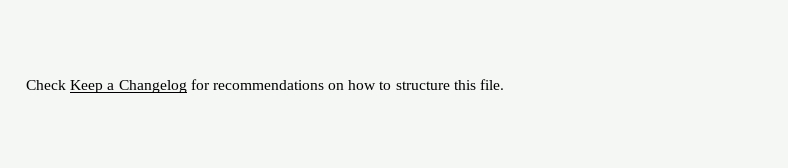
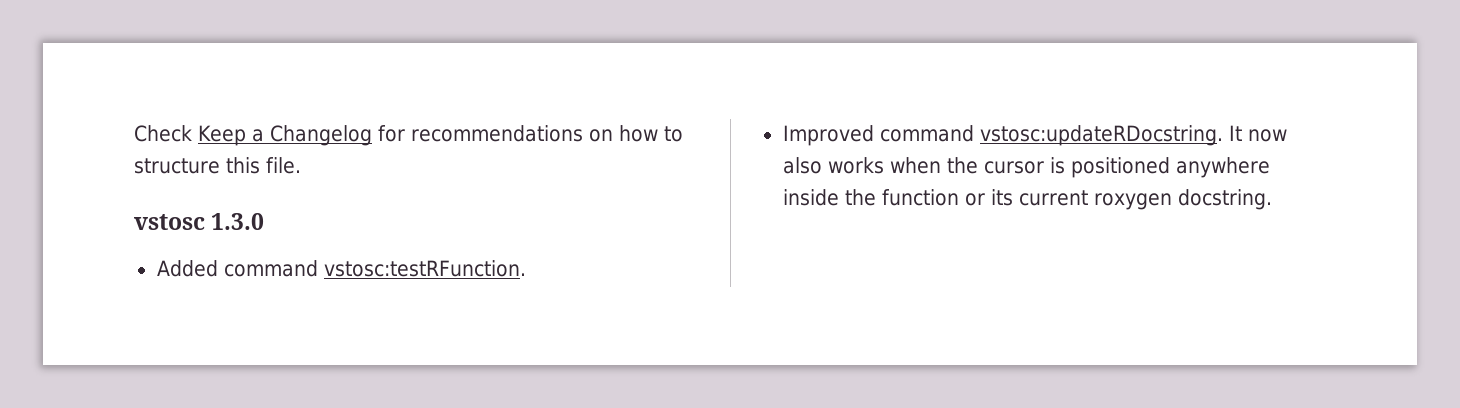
(505, 84) none -> [134,213,265,230] [156,260,526,277] [782,125,1287,146] [782,157,1270,178] [782,189,1272,210] // vstosc 1.3.0 // Added command vstosc:testRFunction. // Improved command vstosc:updateRDocstring. It now also works when the cursor is positioned anywhere inside the function or its current roxygen docstring.

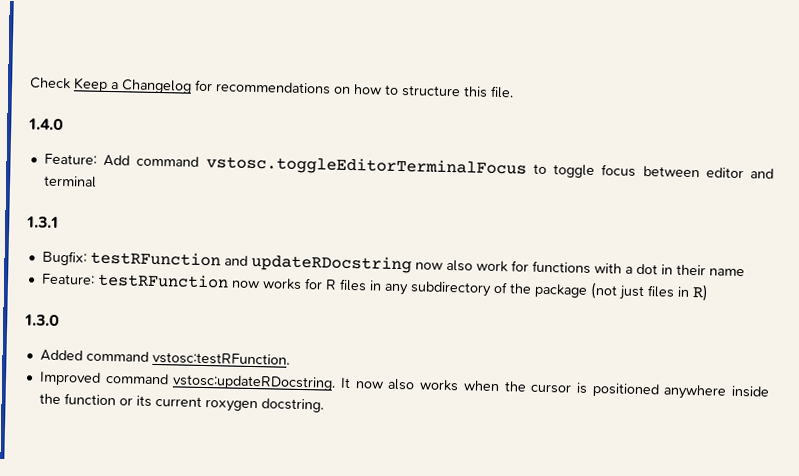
[134,214,205,230] vstosc -> [28,118,64,131] [43,153,774,179] [42,175,97,188] [26,216,59,228] [41,250,745,277] [40,272,709,302] 1.4.0 // Feature: Add command vstosc.toggleEditorTerminalFocus to toggle focus between editor and terminal // 1.3.1 // Bugfix: testRFunction and updateRDocstring now also work for functions with a dot in their name // Feature: testRFunction now works for R files in any subdirectory of the package (not just files in R) //

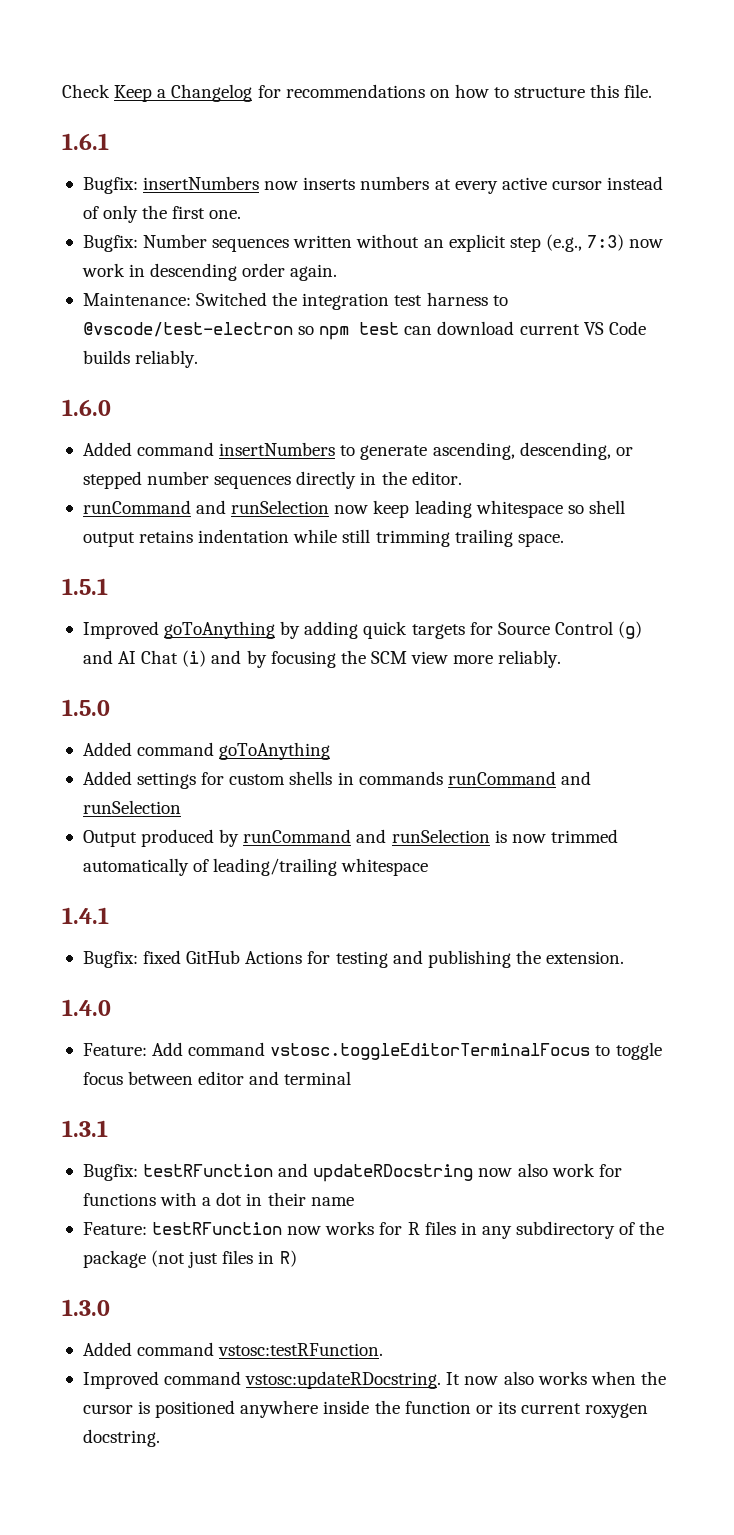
(514, 92) none -> [62,133,109,150] [82,176,664,194] [82,205,242,223] [82,234,664,252] [81,263,338,281] [82,292,508,310] [82,321,646,340] [82,350,199,368] [62,399,111,416] [82,442,633,460] [82,471,462,489] [82,500,625,518] [82,529,564,547] [62,578,108,595] [82,621,643,639] [82,650,562,668] [62,699,110,716] [82,742,331,760] [82,771,591,789] [82,800,181,814] [82,829,618,847] [82,858,429,876] [62,907,109,924] [82,950,625,968] // 1.6.1 // Bugfix: insertNumbers now inserts numbers at every active cursor instead of only the first one. // Bugfix: Number sequences written without an explicit step (e.g., 7:3) now work in descending order again. // Maintenance: Switched the integration test harness to @vscode/test-electron so npm test can download current VS Code builds reliably. // 1.6.0 // Added command insertNumbers to generate ascending, descending, or stepped number sequences directly in the editor. // runCommand and runSelection now keep leading whitespace so shell output retains indentation while still trimming trailing space. // 1.5.1 // Improved goToAnything by adding quick targets for Source Control (g) and AI Chat (i) and by focusing the SCM view more reliably. // 1.5.0 // Added command goToAnything // Added settings for custom shells in commands runCommand and runSelection // Output produced by runCommand and runSelection is now trimmed automatically of leading/trailing whitespace // 1.4.1 // Bugfix: fixed GitHub Actions for testing and publishing the extension.

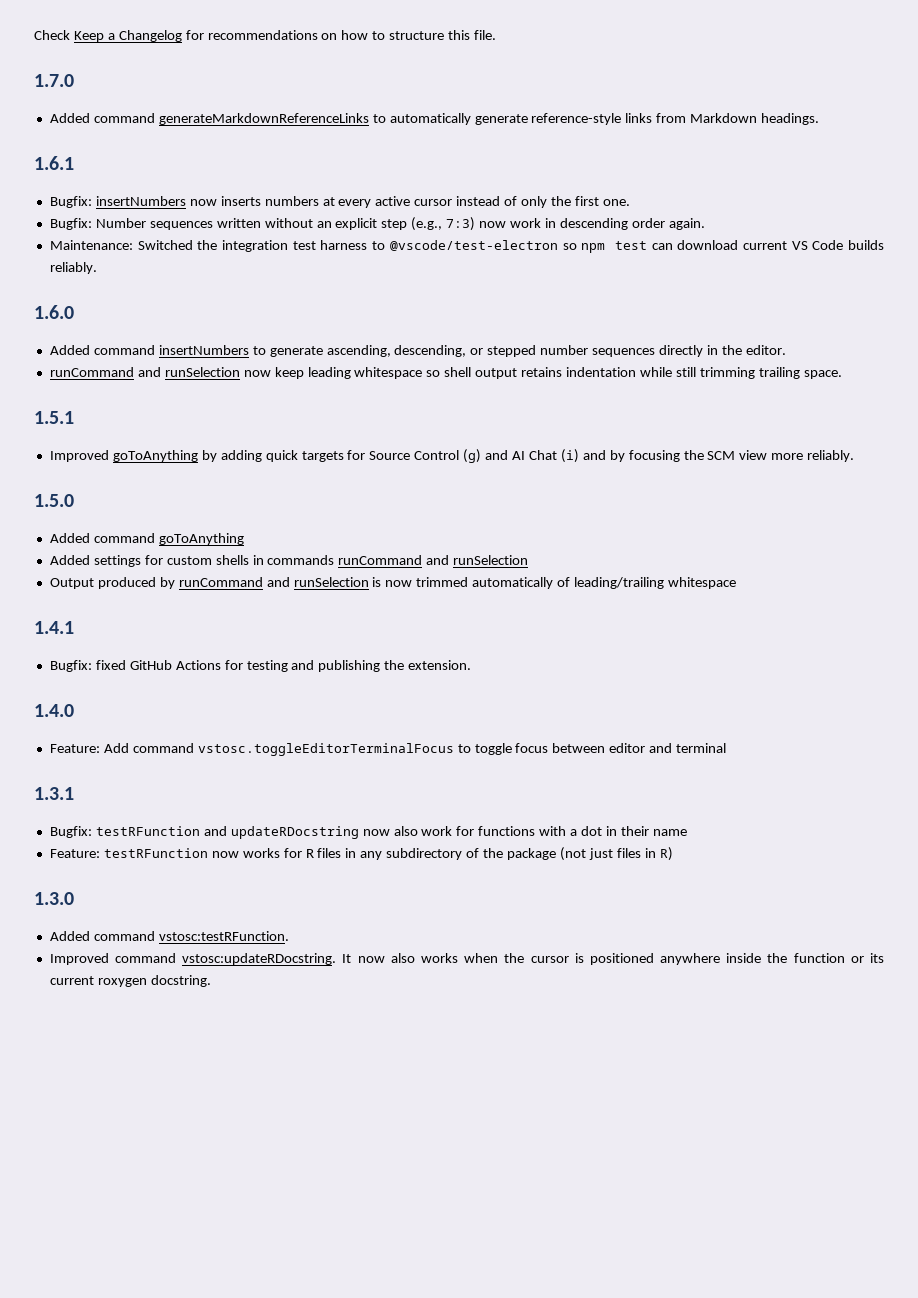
(653, 91) none -> [34,74,74,87] [49,113,820,125] // 1.7.0 // Added command generateMarkdownReferenceLinks to automatically generate reference-style links from Markdown headings.

